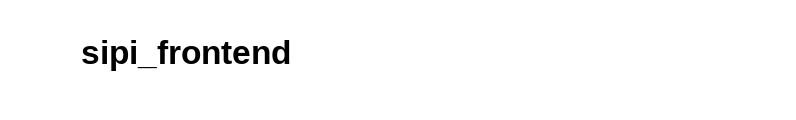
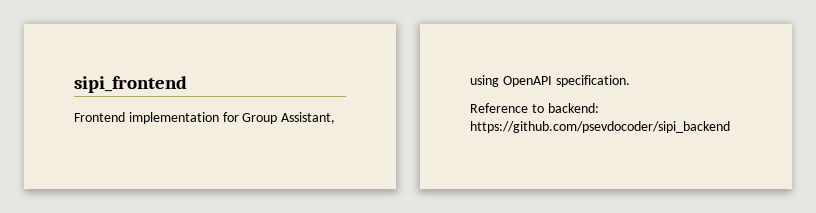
(291, 55) none -> [74,112,336,124] [470,75,630,87] [470,103,599,113] [470,121,730,133] // Frontend implementation for Group Assistant, using OpenAPI specification. // Reference to backend: https://github.com/psevdocoder/sipi_backend

